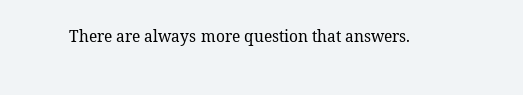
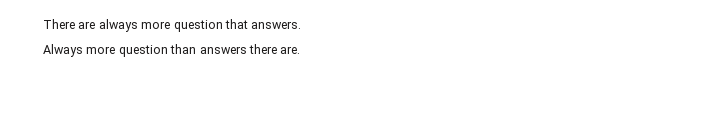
(411, 37) none -> [43,44,301,57] // Always more question than answers there are.

